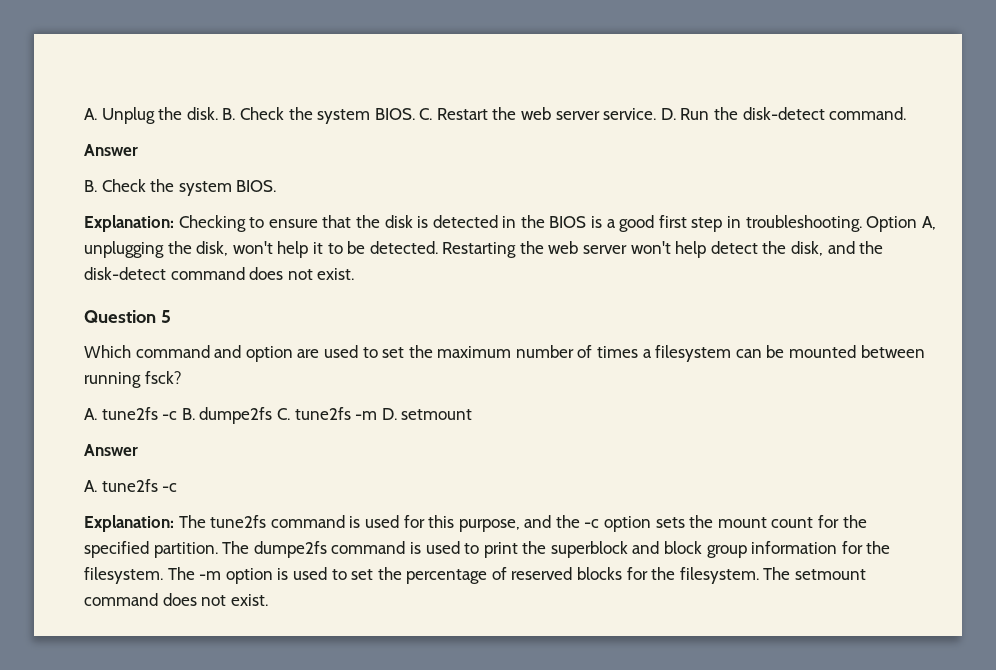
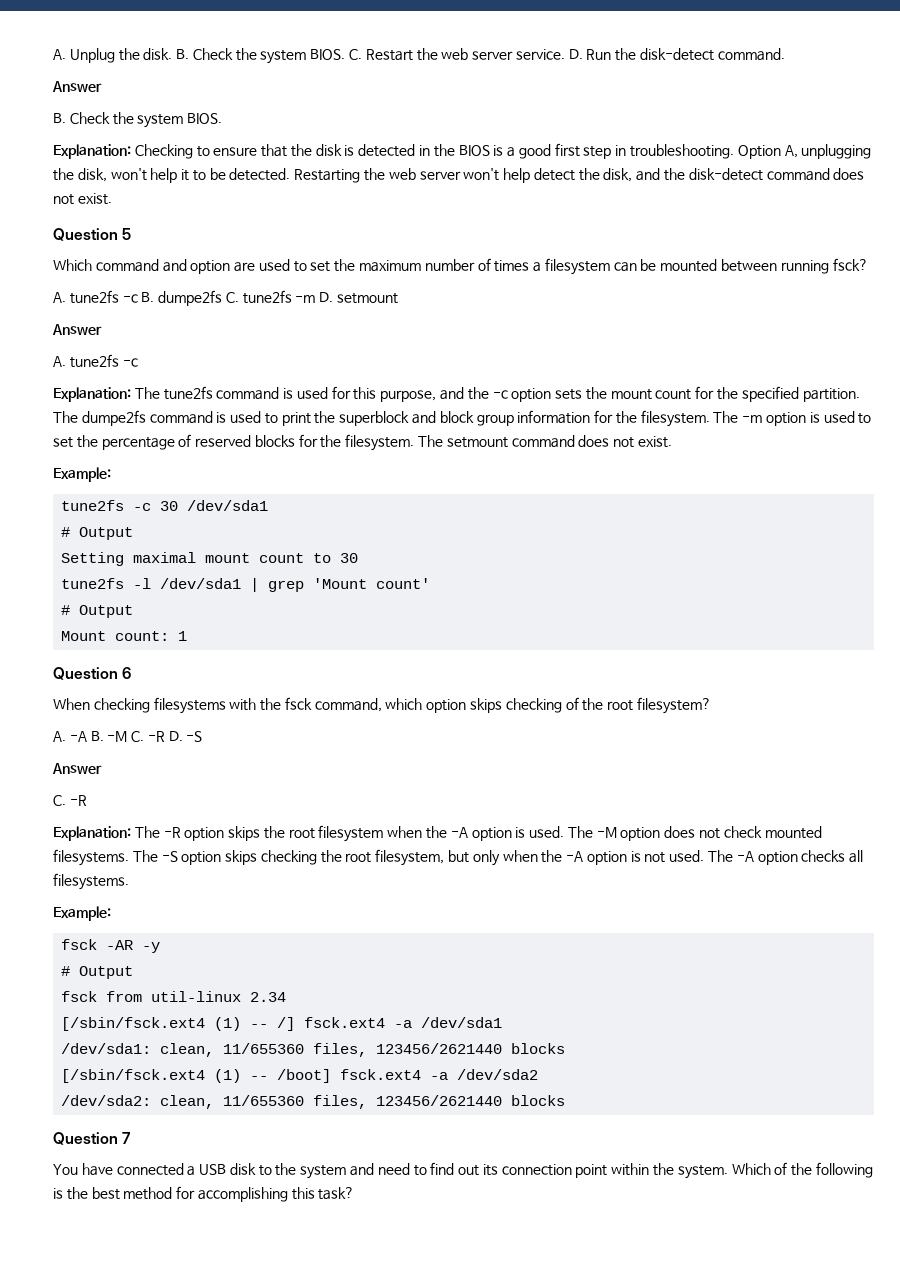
(268, 600) none -> [53,467,111,482] [61,500,269,511] [61,527,134,540] [61,552,359,566] [61,578,431,592] [61,605,134,618] [61,631,188,641] [53,667,132,680] [53,697,711,714] [53,731,203,742] [52,763,102,774] [53,795,87,806] [53,825,822,842] [53,849,864,866] [53,873,129,890] [53,906,111,921] [61,939,161,953] [61,966,134,979] [61,991,287,1002] [61,1017,503,1031] [61,1043,566,1057] [61,1069,539,1083] [61,1095,566,1109] [53,1132,131,1145] [53,1162,873,1179] [53,1186,355,1202] // Example: // tune2fs -c 30 /dev/sda1 // # Output // Setting maximal mount count to 30 // tune2fs -l /dev/sda1 | grep 'Mount count' // # Output // Mount count: 1 // Question 6 // When checking filesystems with the fsck command, which option skips checking of the root filesystem? // A. -A B. -M C. -R D. -S // Answer // C. -R // Explanation: The -R option skips the root filesystem when the -A option is used. The -M option does not check mounted filesystems. The -S option skips checking the root filesystem, but only when the -A option is not used. The -A option checks all filesystems. // Example: // fsck -AR -y // # Output // fsck from util-linux 2.34 // [/sbin/fsck.ext4 (1) -- /] fsck.ext4 -a /dev/sda1 // /dev/sda1: clean, 11/655360 files, 123456/2621440 blocks // [/sbin/fsck.ext4 (1) -- /boot] fsck.ext4 -a /dev/sda2 // /dev/sda2: clean, 11/655360 files, 123456/2621440 blocks // Question 7 // You have connected a USB disk to the system and need to find out its connection point within the system. Which of the following is the best method for accomplishing this task?

